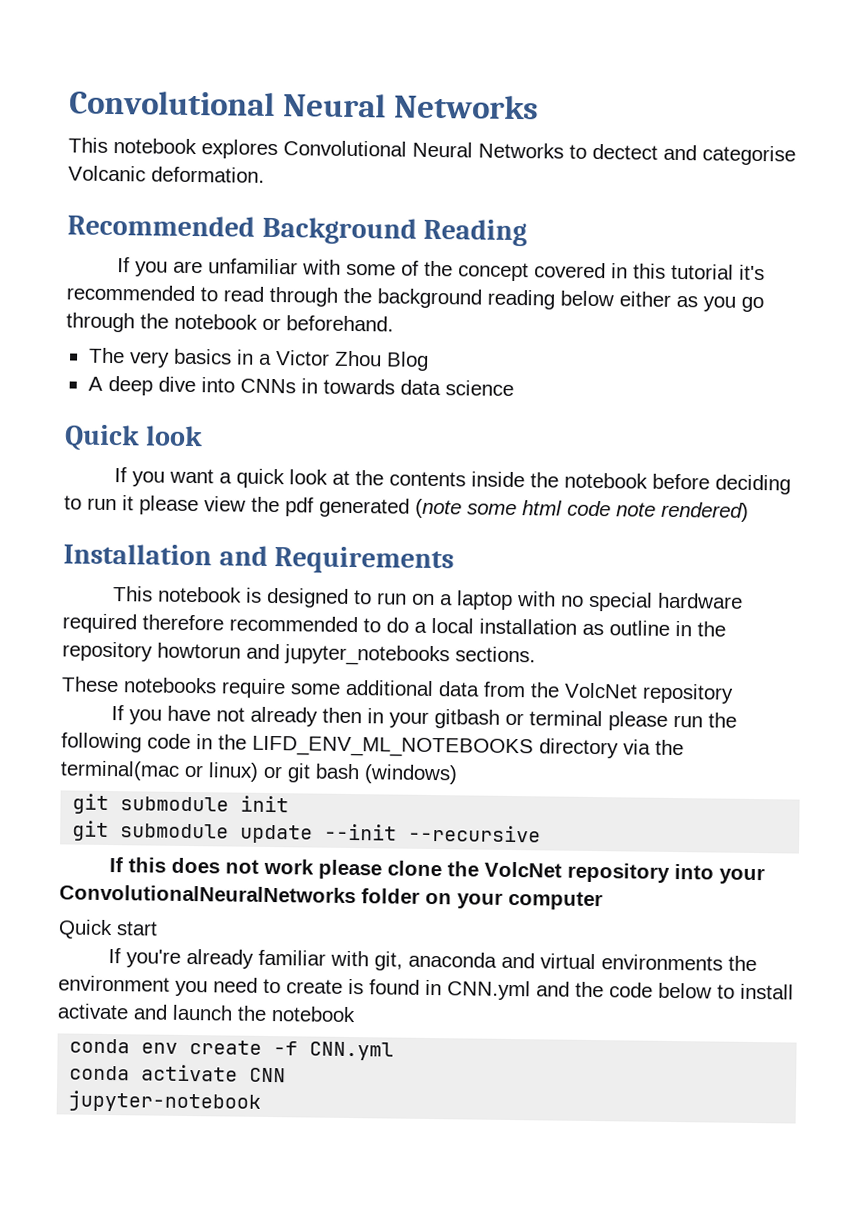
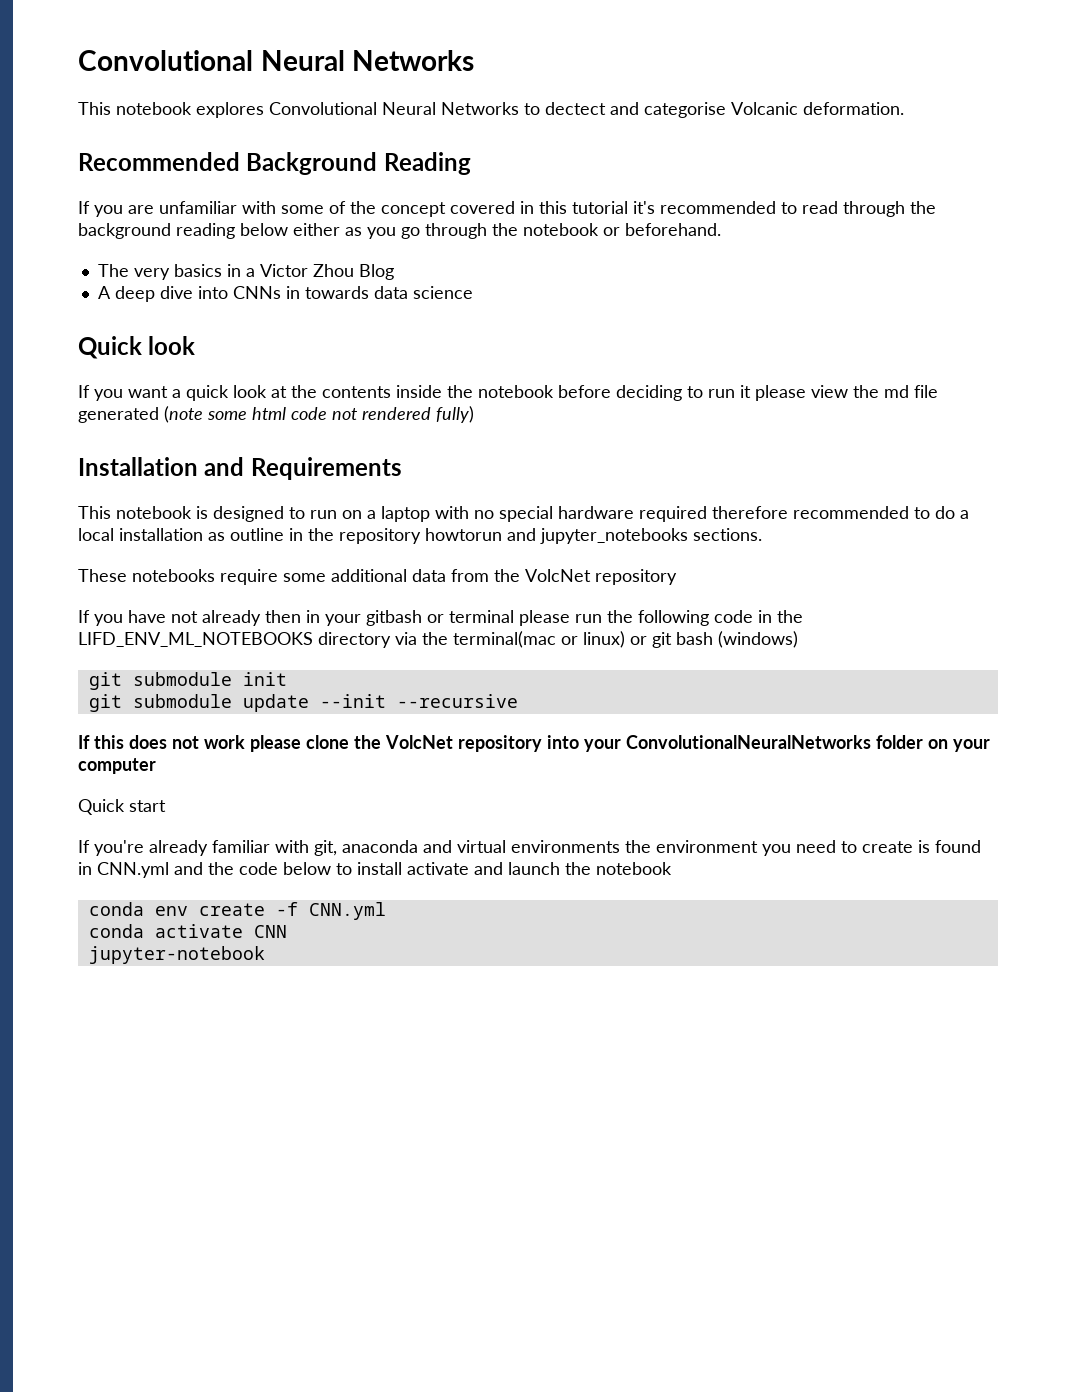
[285,497,314,517] pdf -> [884,385,938,398] md file
[616,501,749,522] note rendered) -> [332,406,474,423] not rendered fully)

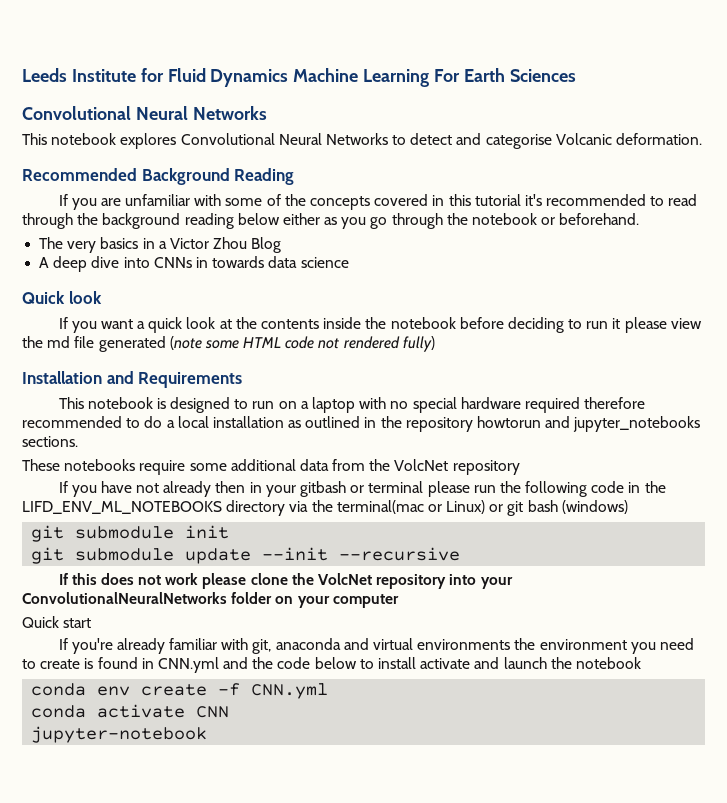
(78, 60) none -> [22,68,576,87] Leeds Institute for Fluid Dynamics Machine Learning For Earth Sciences //
[545,102,606,115] dectect -> [410,133,453,145] detect
[381,202,446,217] concept -> [309,196,370,210] concepts
[252,407,286,420] html -> [243,337,282,348] HTML
[230,528,284,541] outline -> [305,416,361,428] outlined
[583,631,625,648] linux) -> [446,500,486,514] Linux)

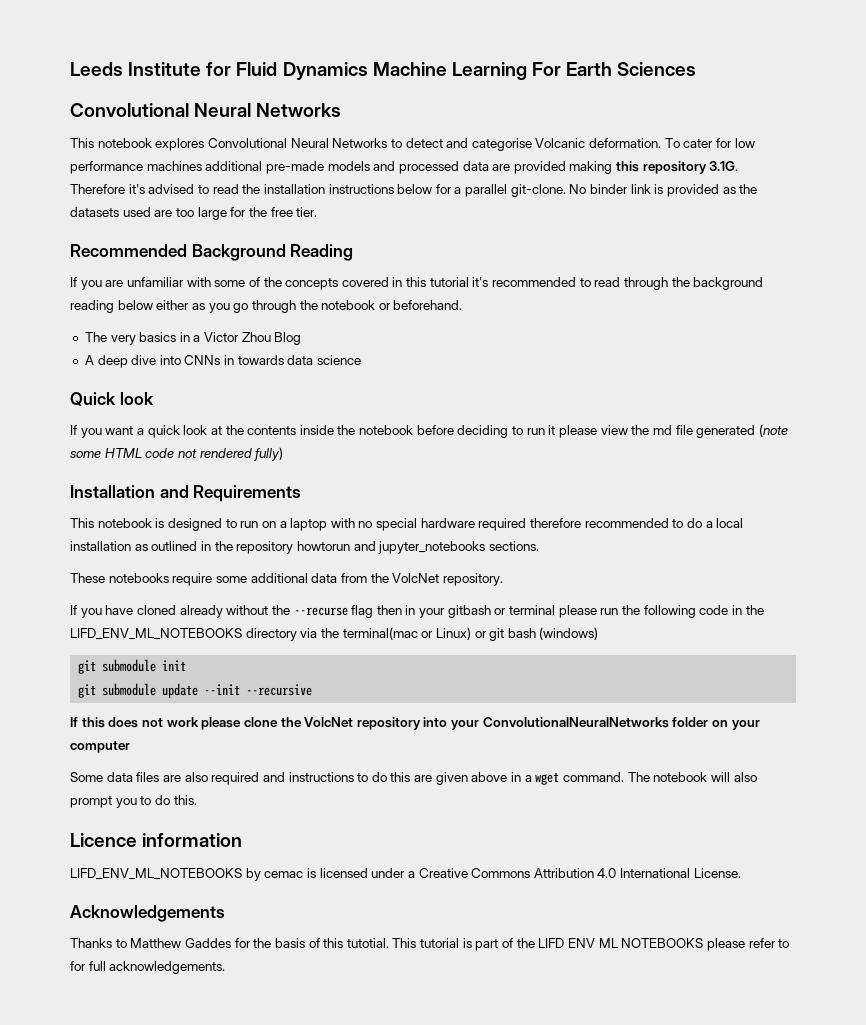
(703, 139) none -> [664,138,755,148] [70,161,739,174] [70,184,758,197] [70,207,318,220] To cater for low performance machines additional pre-made models and processed data are provided making this repository 3.1G. Therefore it's advised to read the installation instructions below for a parallel git-clone. No binder link is provided as the datasets used are too large for the free tier.
[452,460,520,475] repository -> [442,573,503,586] repository.
[136,481,212,497] not already -> [136,605,374,618] cloned already without the --recurse flag
[22,616,92,628] [58,638,694,654] [22,657,641,673] [31,683,329,699] [31,704,230,718] [31,726,208,743] Quick start // If you're already familiar with git, anaconda and virtual environments the environment you need to create is found in CNN.yml and the code below to install activate and launch the notebook // conda env create -f CNN.yml // conda activate CNN // jupyter-notebook -> [70,772,757,785] [70,795,197,808] [70,833,243,847] [70,868,741,881] [70,905,225,922] [70,938,790,951] [70,961,226,974] Some data files are also required and instructions to do this are given above in a wget command. The notebook will also prompt you to do this. // Licence information // LIFD_ENV_ML_NOTEBOOKS by cemac is licensed under a Creative Commons Attribution 4.0 International License. // Acknowledgements // Thanks to Matthew Gaddes for the basis of this tutotial. This tutorial is part of the LIFD ENV ML NOTEBOOKS please refer to for full acknowledgements.

